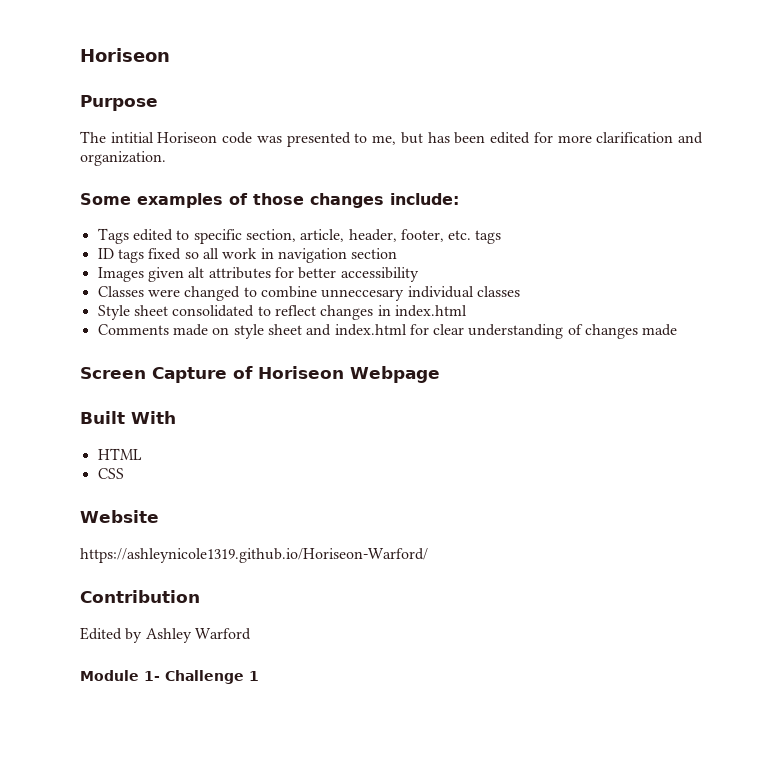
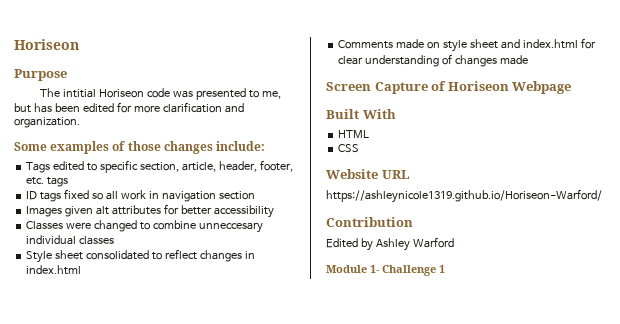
(159, 516) none -> [381,170,410,179] URL

